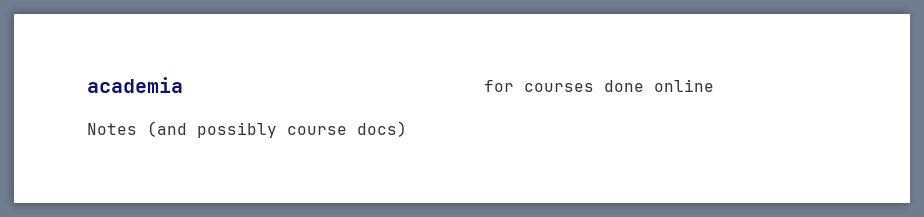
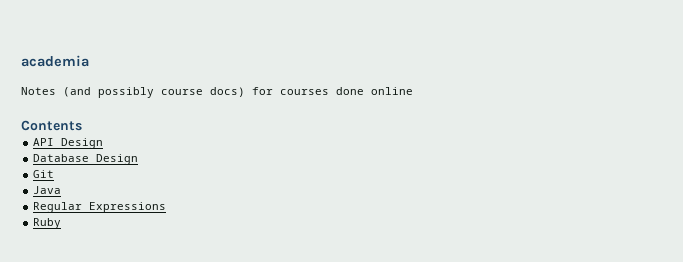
(714, 85) none -> [21,120,82,131] [33,138,104,149] [33,154,139,165] [33,170,55,178] [33,186,62,194] [33,202,167,213] [33,218,62,229] // Contents // API Design // Database Design // Git // Java // Regular Expressions // Ruby

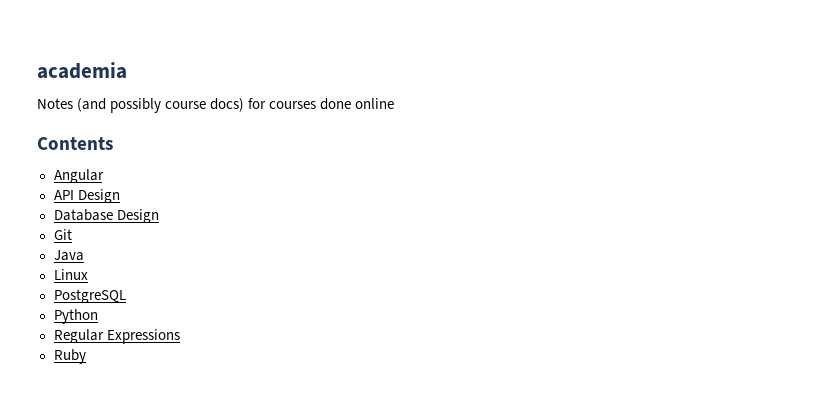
(82, 125) none -> [53,169,104,183] // Angular
(62, 190) none -> [53,269,88,280] [53,289,126,303] [53,309,98,324] // Linux // PostgreSQL // Python

